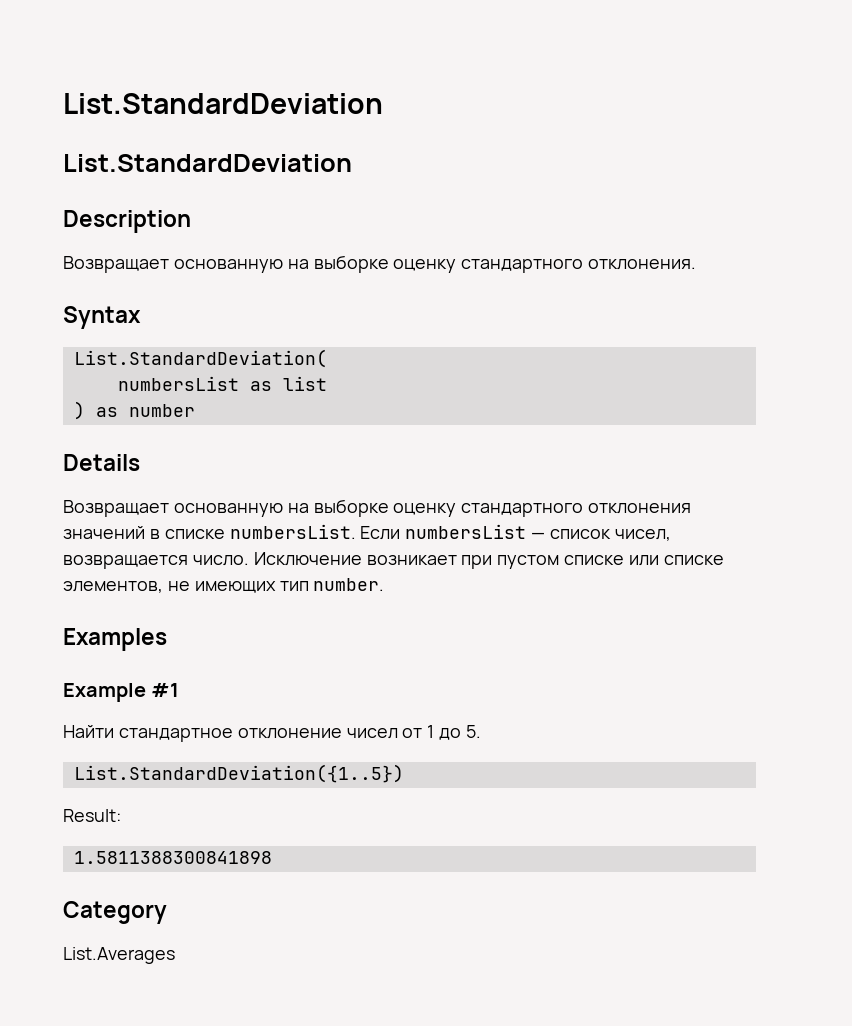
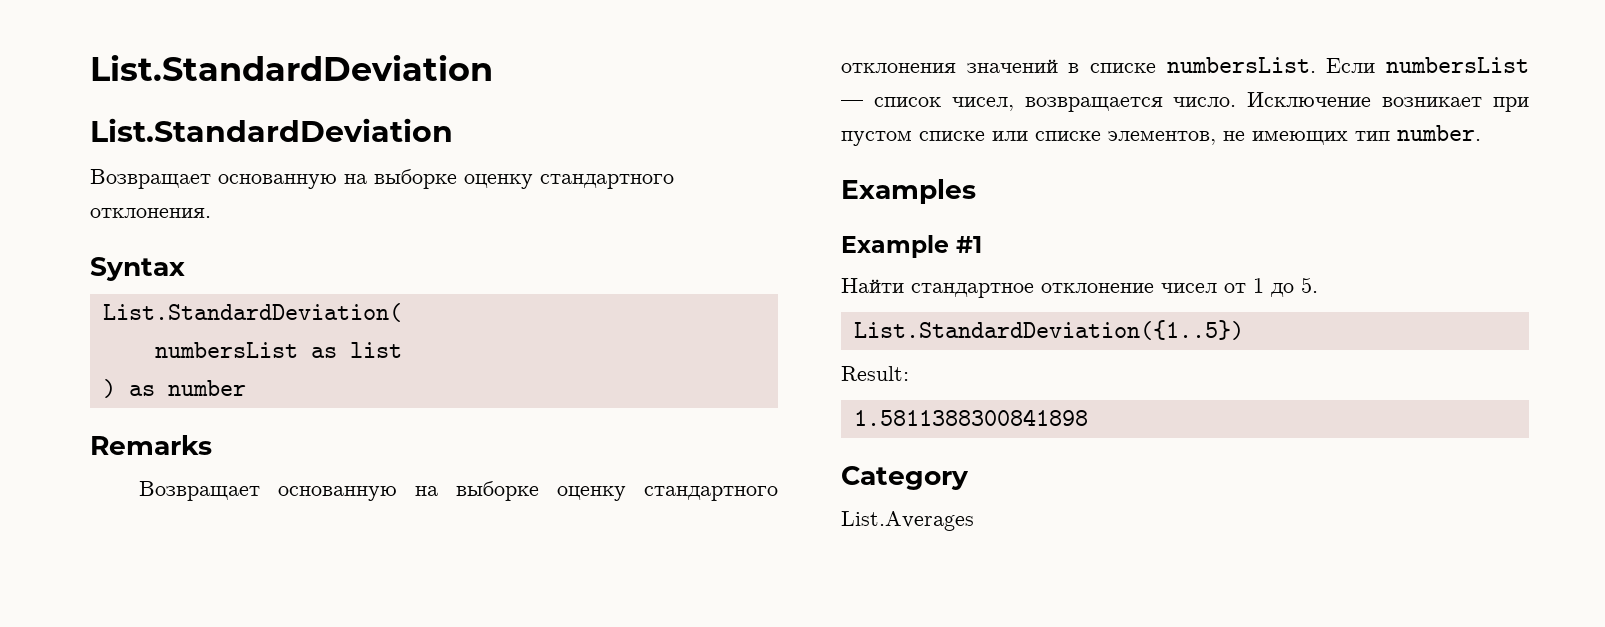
[63,210,191,233] // Description -> (453, 130) none
[63,454,140,471] Details -> [90,435,212,455] Remarks

